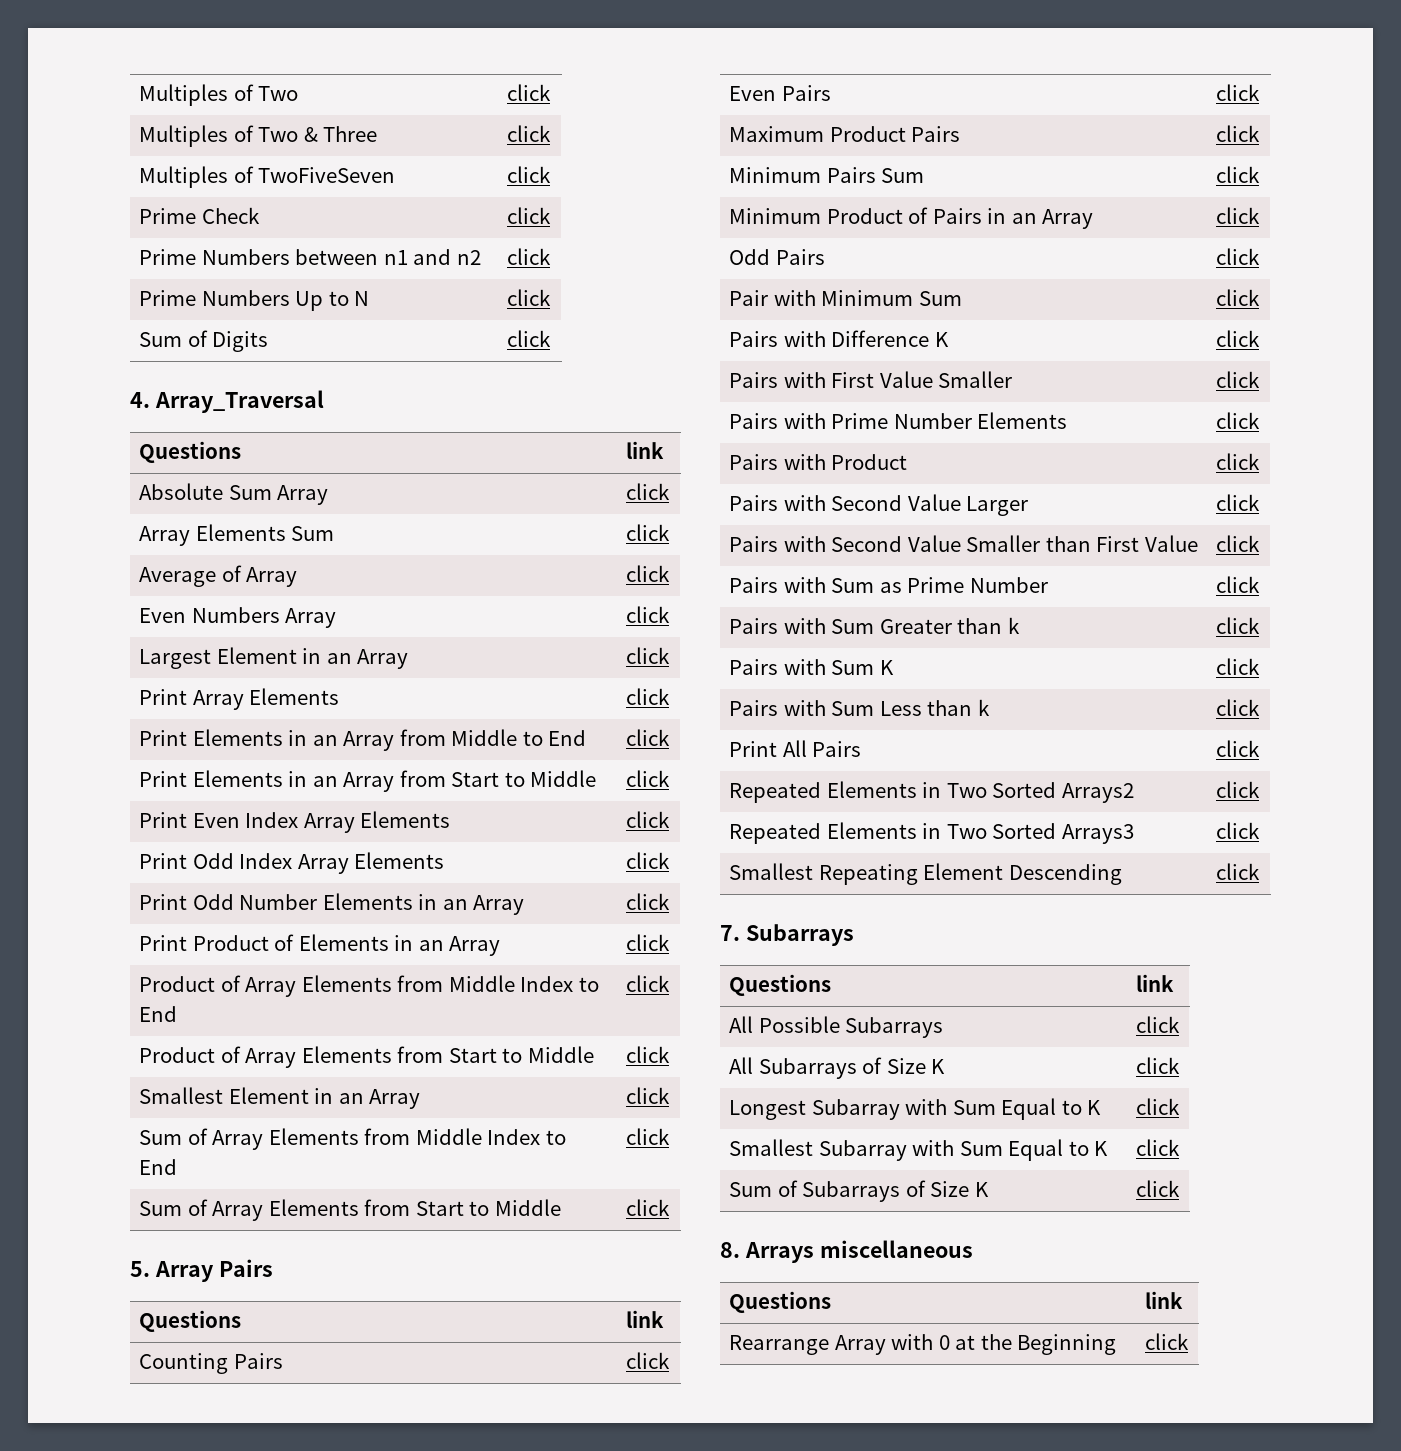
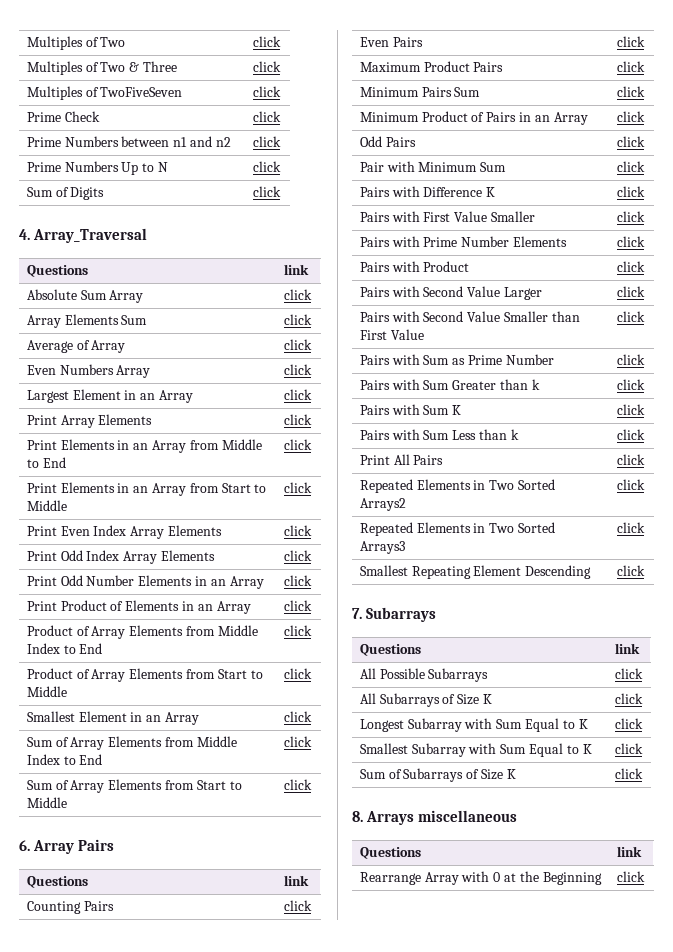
[130,1261,150,1277] 5. -> [19,840,30,851] 6.

